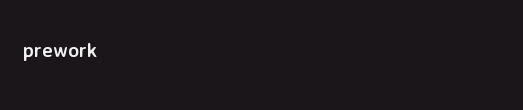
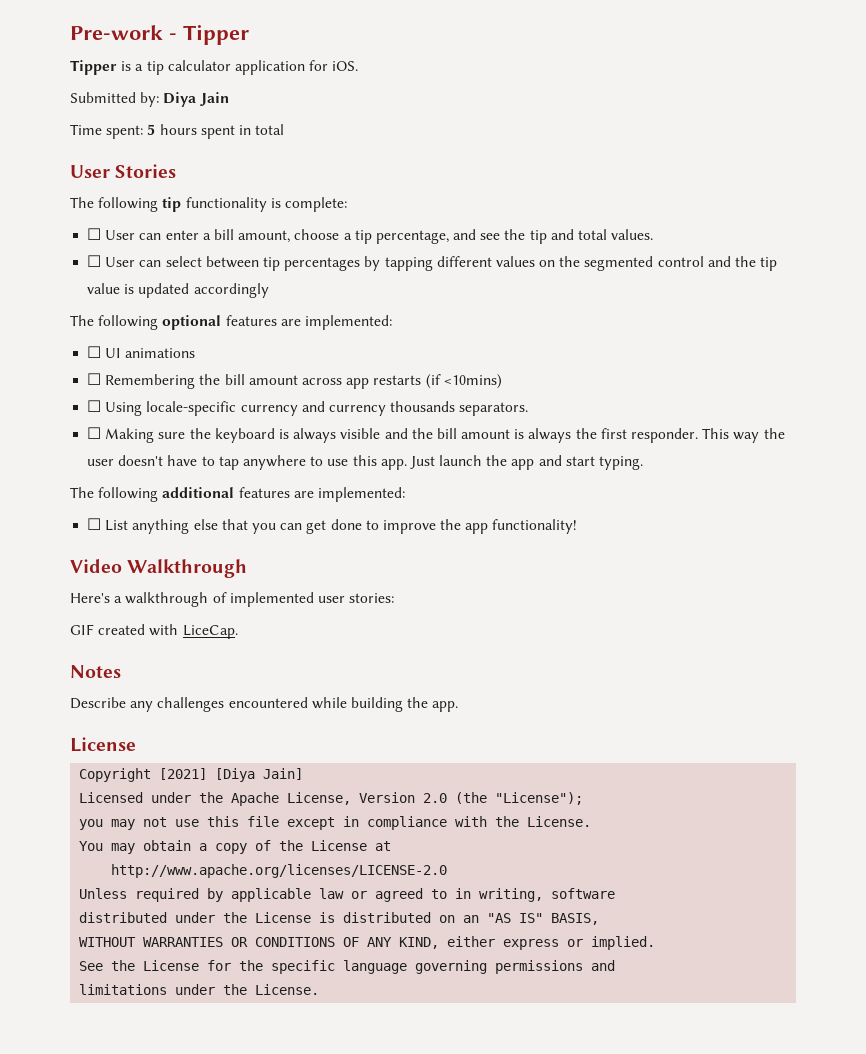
[23,43,97,61] prework -> [70,24,249,45] [70,60,359,75] [70,92,229,107] [70,124,285,139] [70,164,177,178] [70,197,347,212] [87,228,654,244] [87,255,778,271] [87,283,269,298] [70,315,392,330] [87,346,196,358] [87,373,502,389] [87,400,529,416] [87,427,785,443] [87,455,644,470] [70,487,405,502] [87,518,578,534] [70,559,248,578] [70,592,395,607] [70,624,238,639] [70,665,121,678] [70,697,459,712] [70,737,136,752] [79,768,304,782] [79,792,584,806] [79,816,592,830] [79,840,392,854] [111,864,448,878] [79,888,616,902] [79,912,600,925] [79,936,656,950] [79,960,616,974] [79,984,320,995] Pre-work - Tipper // Tipper is a tip calculator application for iOS. // Submitted by: Diya Jain // Time spent: 5 hours spent in total // User Stories // The following tip functionality is complete: // ☐ User can enter a bill amount, choose a tip percentage, and see the tip and total values. // ☐ User can select between tip percentages by tapping different values on the segmented control and the tip value is updated accordingly // The following optional features are implemented: // ☐ UI animations // ☐ Remembering the bill amount across app restarts (if <10mins) // ☐ Using locale-specific currency and currency thousands separators. // ☐ Making sure the keyboard is always visible and the bill amount is always the first responder. This way the user doesn't have to tap anywhere to use this app. Just launch the app and start typing. // The following additional features are implemented: // ☐ List anything else that you can get done to improve the app functionality! // Video Walkthrough // Here's a walkthrough of implemented user stories: // GIF created with LiceCap. // Notes // Describe any challenges encountered while building the app. // License // Copyright [2021] [Diya Jain] // Licensed under the Apache License, Version 2.0 (the "License"); // you may not use this file except in compliance with the License. // You may obtain a copy of the License at // http://www.apache.org/licenses/LICENSE-2.0 // Unless required by applicable law or agreed to in writing, software // distributed under the License is distributed on an "AS IS" BASIS, // WITHOUT WARRANTIES OR CONDITIONS OF ANY KIND, either express or implied. // See the License for the specific language governing permissions and // limitations under the License.

